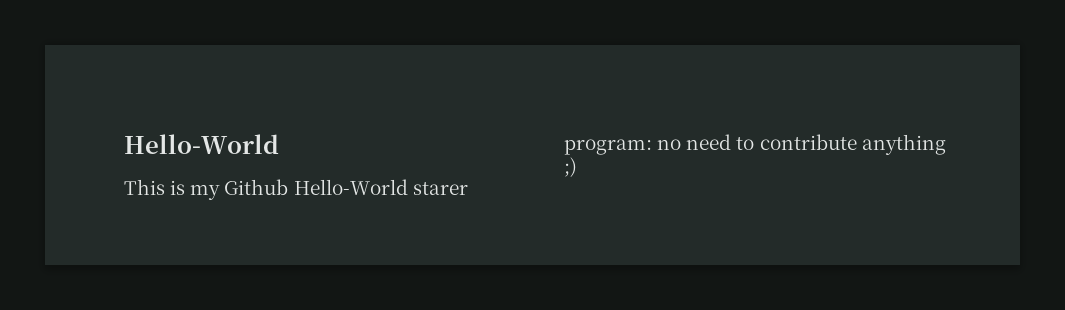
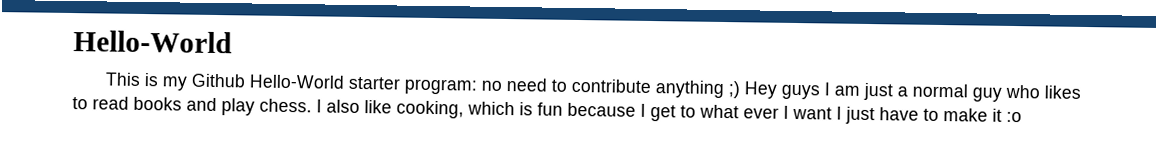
[412,182,468,195] starer -> [348,76,401,90] starter
(577, 167) none -> [744,81,1082,102] [72,96,1022,125] Hey guys I am just a normal guy who likes to read books and play chess. I also like cooking, which is fun because I get to what ever I want I just have to make it :o

